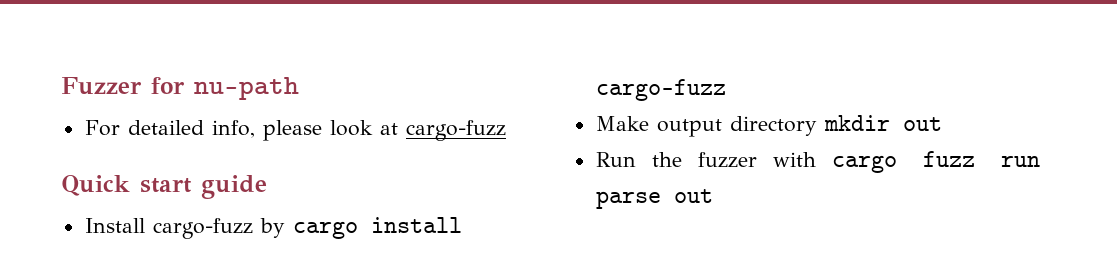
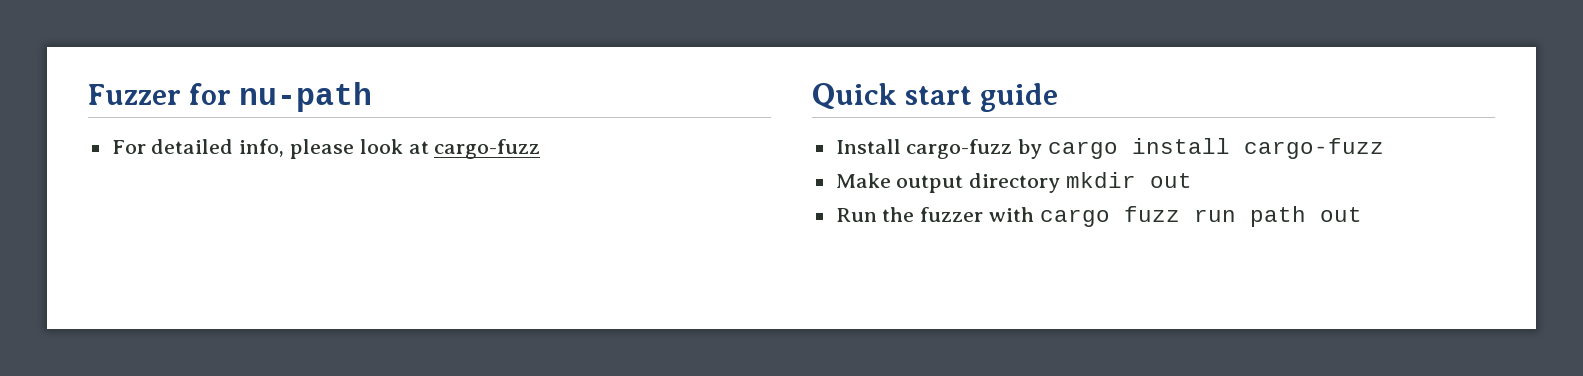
[595,191,661,209] parse -> [1249,206,1306,227] path

